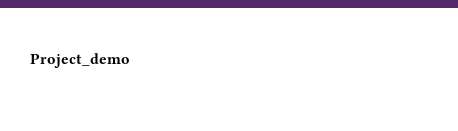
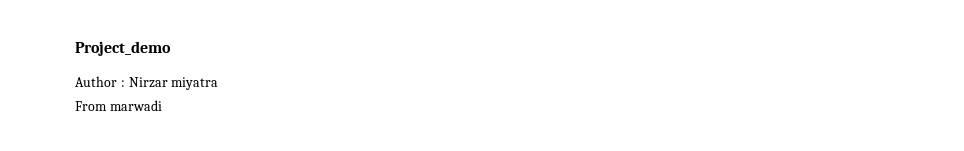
(130, 60) none -> [75,76,219,90] [75,100,162,111] // Author : Nirzar miyatra // From marwadi

